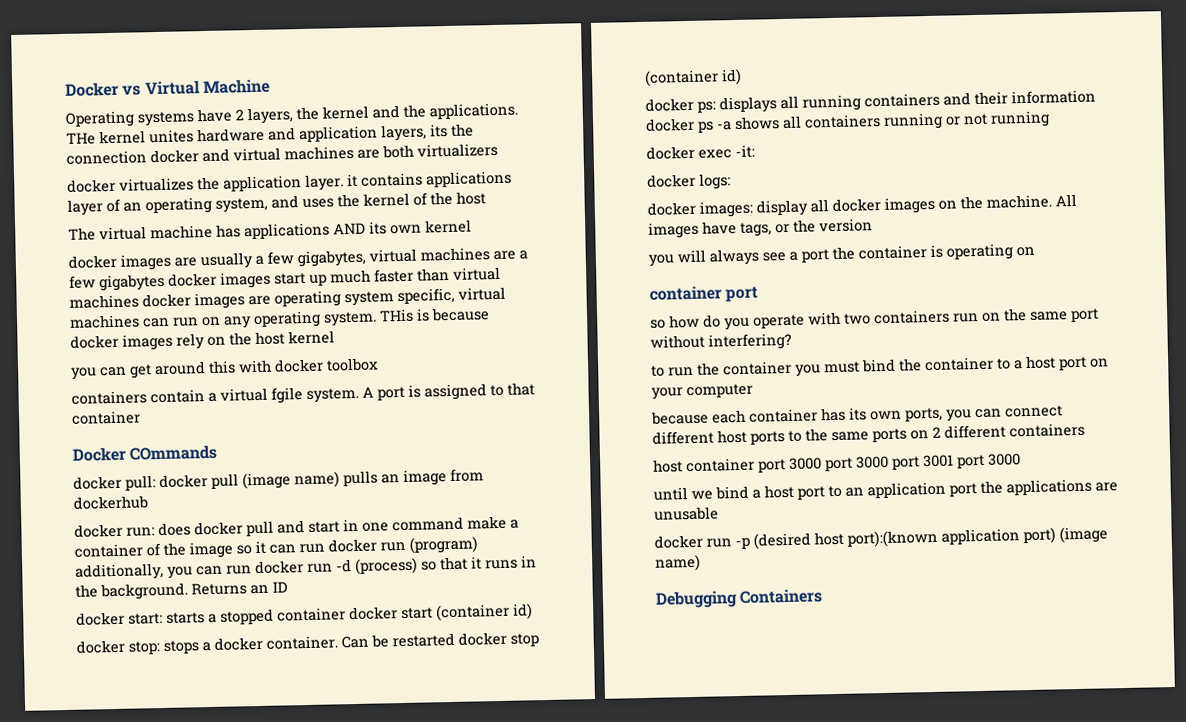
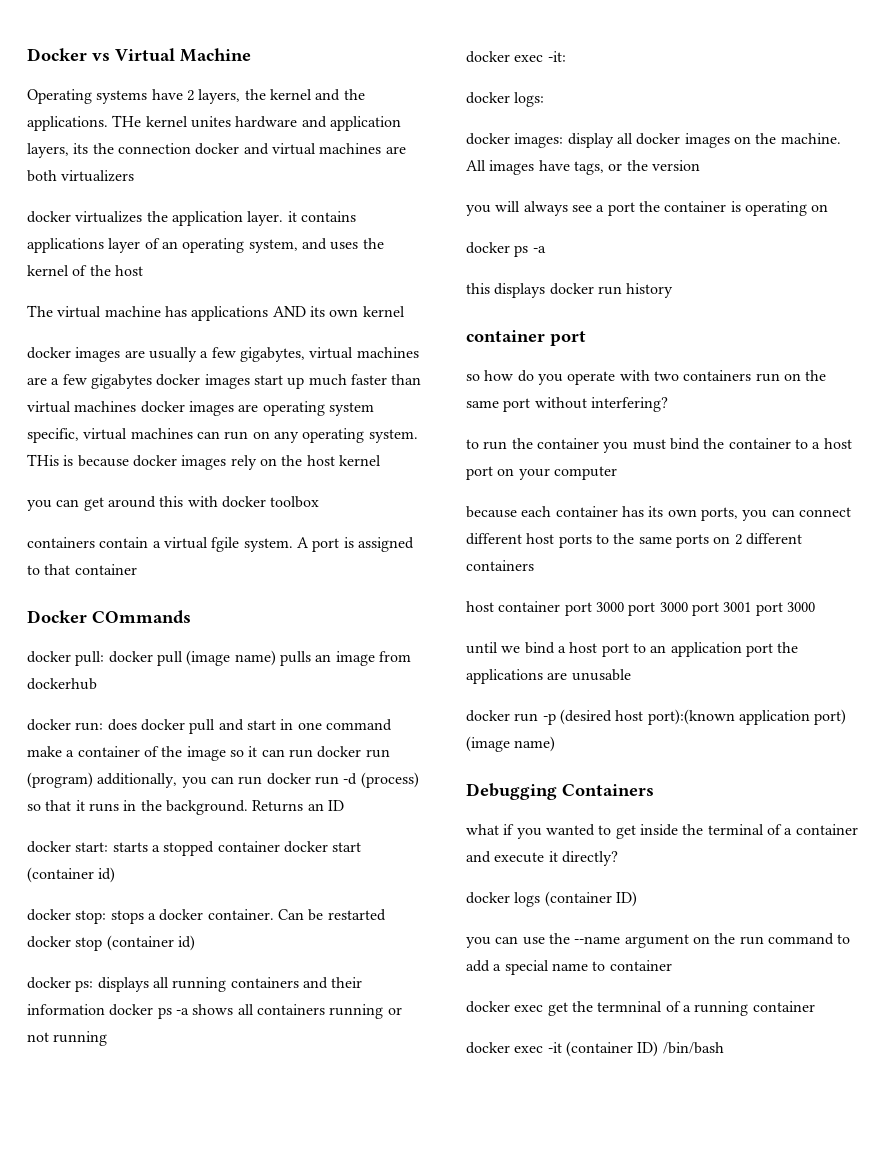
(1035, 251) none -> [466,242,546,257] [466,283,674,298] // docker ps -a // this displays docker run history
(824, 596) none -> [466,824,858,839] [466,851,618,866] [466,891,637,907] [466,933,851,948] [466,960,672,975] [466,1001,815,1016] [466,1041,724,1057] // what if you wanted to get inside the terminal of a container and execute it directly? // docker logs (container ID) // you can use the --name argument on the run command to add a special name to container // docker exec get the termninal of a running container // docker exec -it (container ID) /bin/bash

